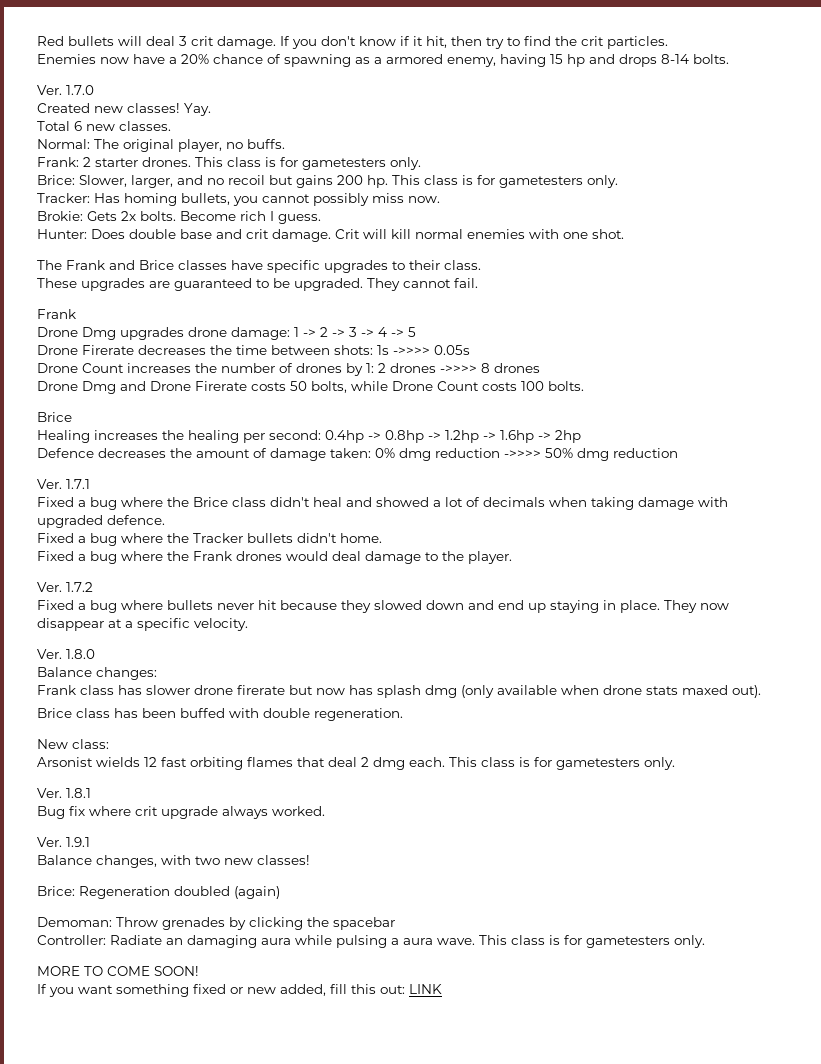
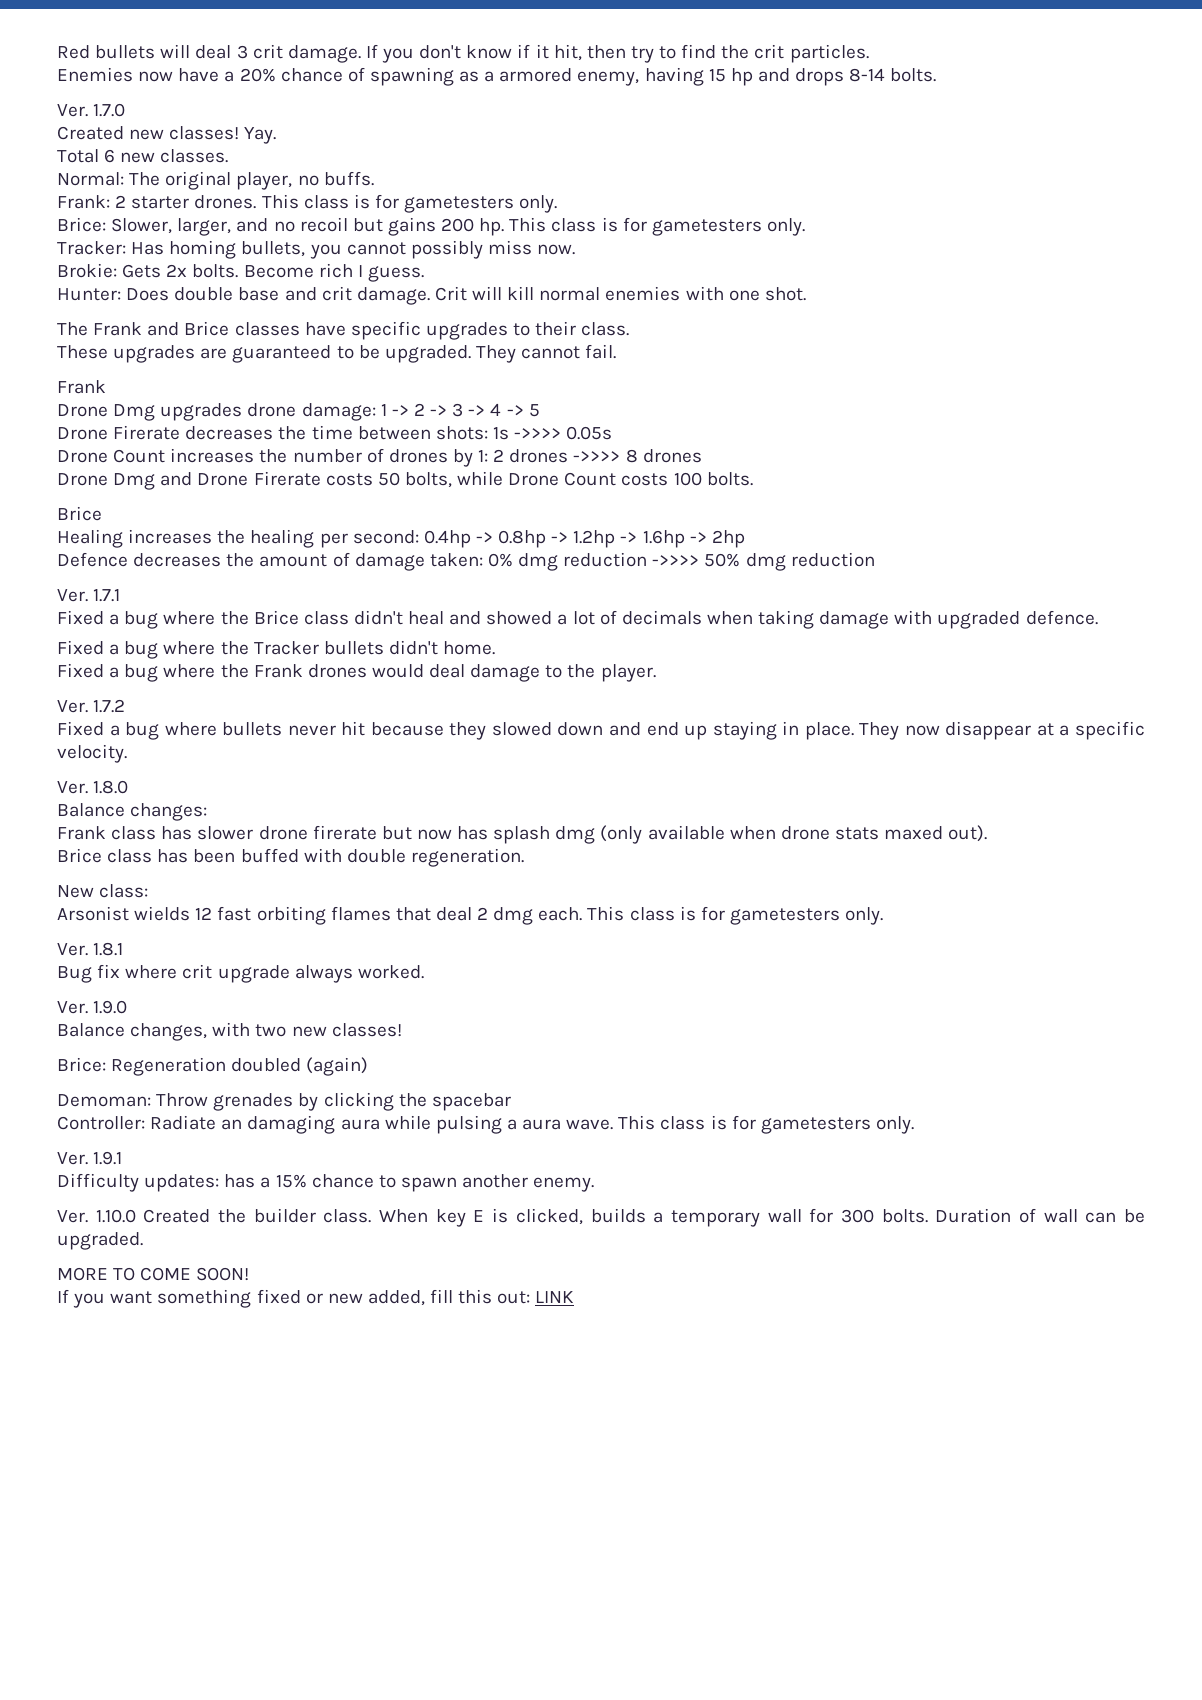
[66,837,90,847] 1.9.1 -> [93,1000,128,1014] 1.9.0
(705, 941) none -> [57,1151,123,1165] [57,1173,595,1192] [57,1208,1145,1227] [57,1232,143,1250] // Ver. 1.9.1 // Difficulty updates: has a 15% chance to spawn another enemy. // Ver. 1.10.0 Created the builder class. When key E is clicked, builds a temporary wall for 300 bolts. Duration of wall can be upgraded.

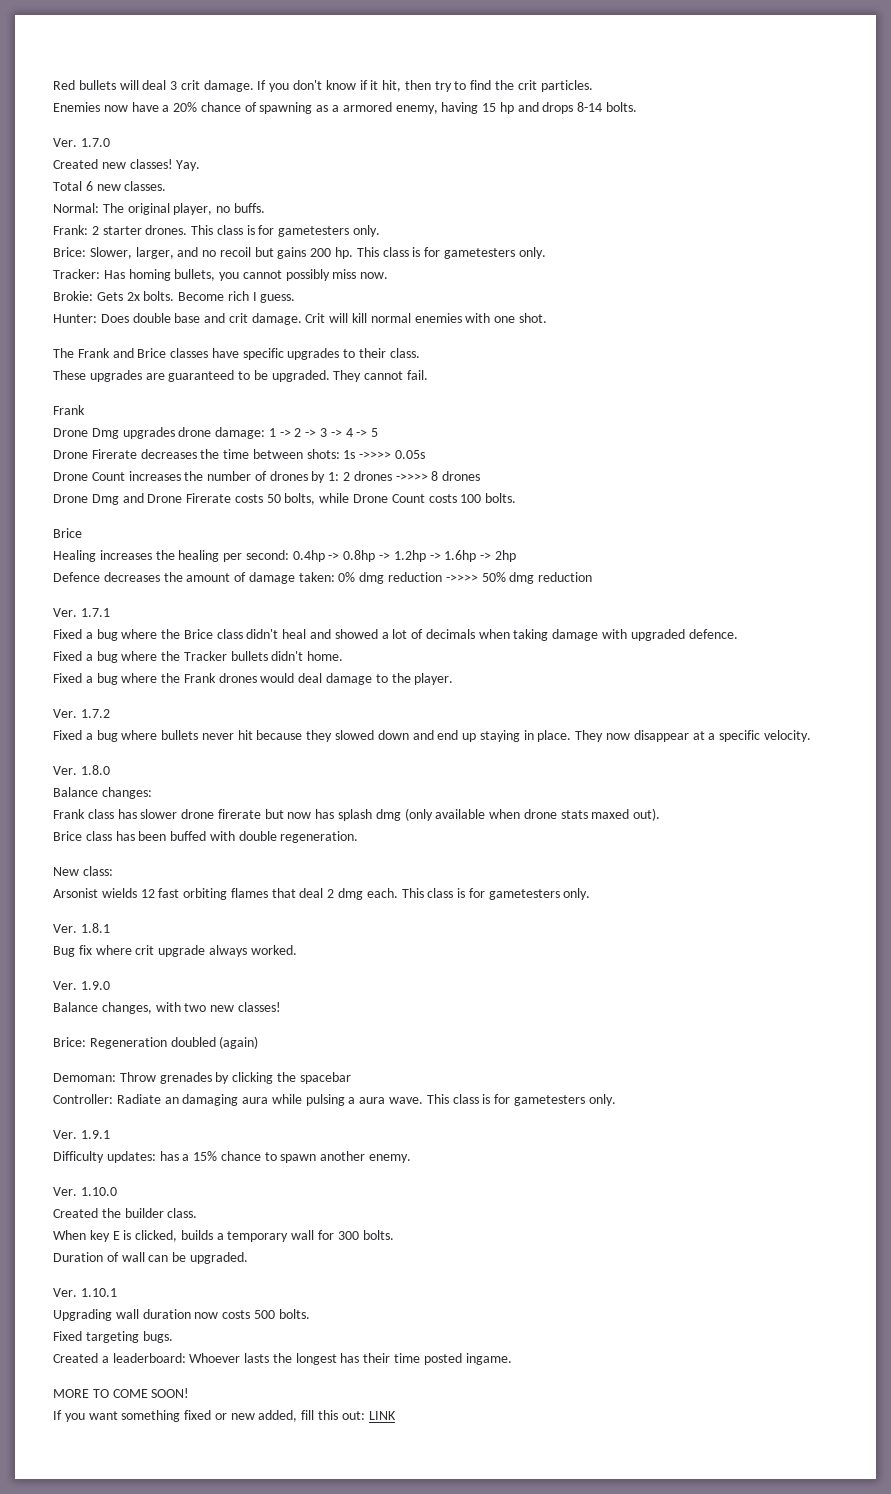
(136, 1216) none -> (117, 1191) //
(372, 1216) none -> (198, 1213) //
(928, 1216) none -> (394, 1235) //
(143, 1241) none -> [53,1288,117,1297] [53,1309,310,1321] [53,1331,173,1343] [53,1353,512,1365] // Ver. 1.10.1 // Upgrading wall duration now costs 500 bolts. // Fixed targeting bugs. // Created a leaderboard: Whoever lasts the longest has their time posted ingame.

